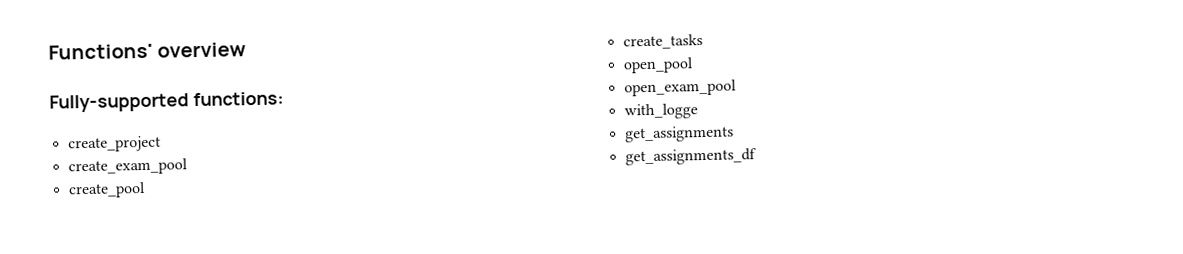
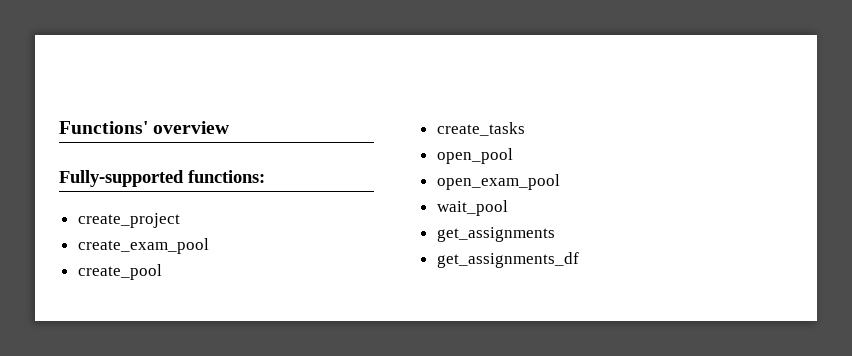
[623,103,698,120] with_logge -> [436,200,508,216] wait_pool

